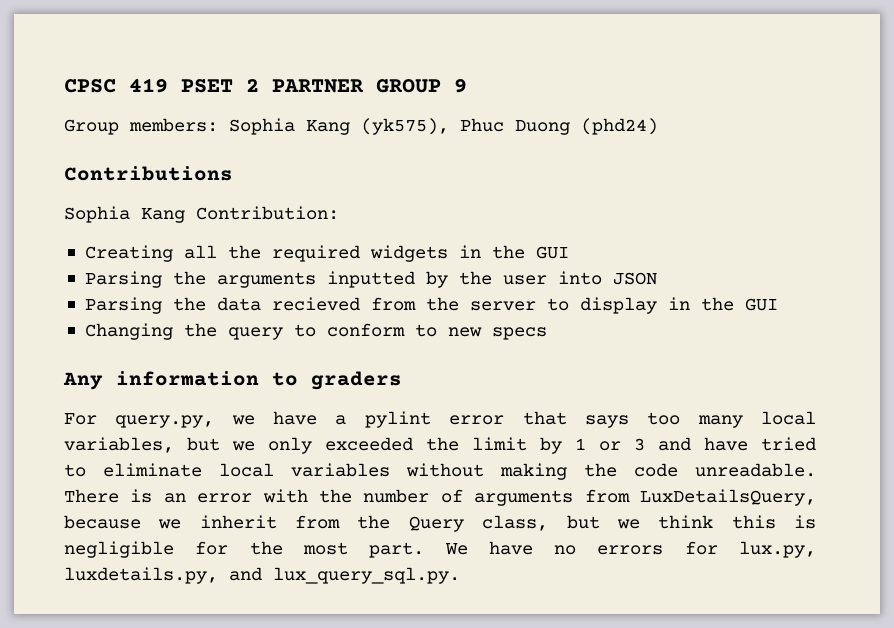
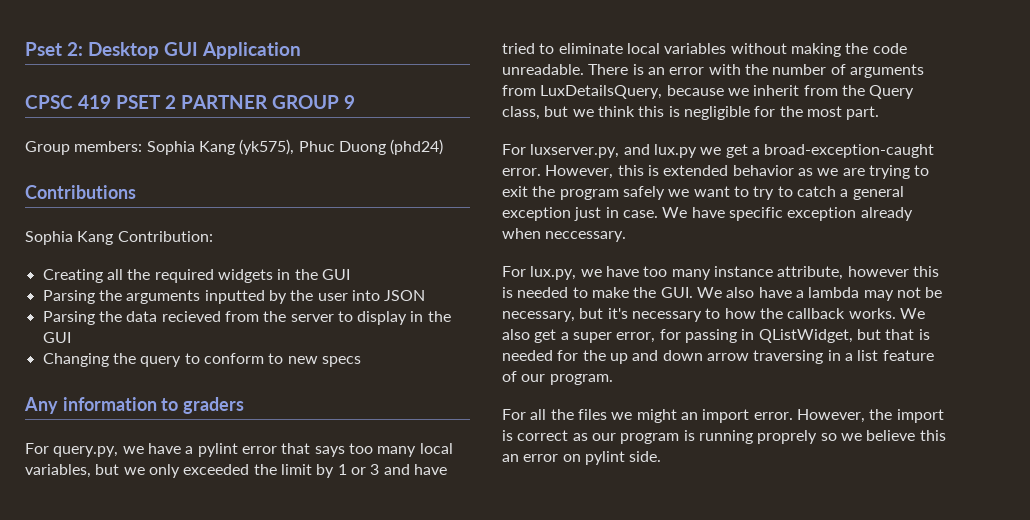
(64, 86) none -> [25,42,301,59] Pset 2: Desktop GUI Application //
[444,541,816,558] [64,567,460,584] We have no errors for lux.py, luxdetails.py, and lux_query_sql.py. -> [502,144,935,158] [502,165,930,179] [502,186,904,200] [502,207,913,221] [502,228,627,242] [502,266,939,280] [502,287,943,301] [502,308,925,322] [502,329,930,343] [502,350,934,364] [502,371,613,385] [502,409,944,423] [502,430,946,444] [502,451,662,465] // For luxserver.py, and lux.py we get a broad-exception-caught error. However, this is extended behavior as we are trying to exit the program safely we want to try to catch a general exception just in case. We have specific exception already when neccessary. // For lux.py, we have too many instance attribute, however this is needed to make the GUI. We also have a lambda may not be necessary, but it's necessary to how the callback works. We also get a super error, for passing in QListWidget, but that is needed for the up and down arrow traversing in a list feature of our program. // For all the files we might an import error. However, the import is correct as our program is running proprely so we believe this an error on pylint side.

